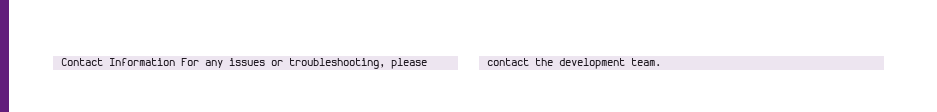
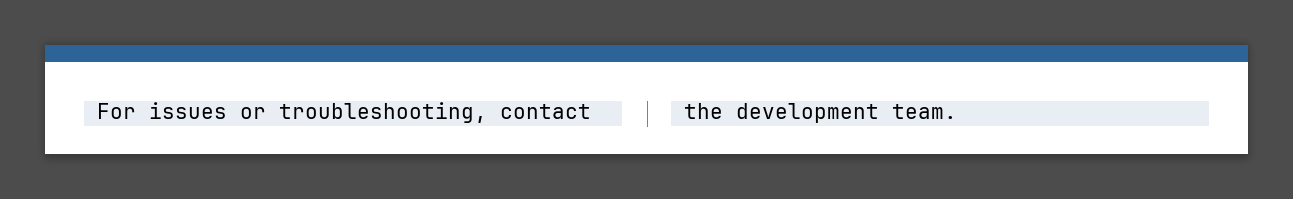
[60,58,223,68] Contact Information For any -> [97,103,137,119] For
[390,58,427,69] please -> (488, 112) none

